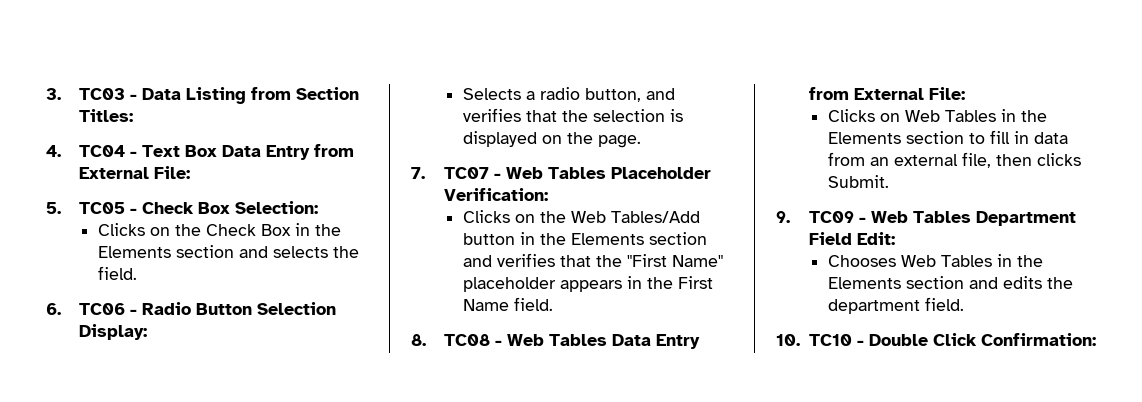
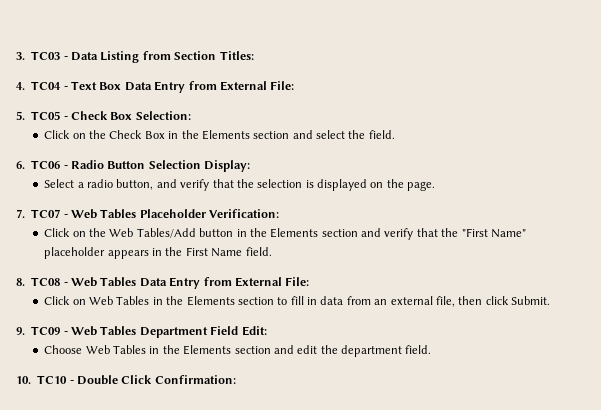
[98,223,146,236] Clicks -> [44,130,71,139] Click
[273,246,329,258] selects -> [315,130,345,139] select
[463,88,522,100] Selects -> [44,179,75,188] Select
[463,108,522,122] verifies -> [180,179,210,191] verify
[463,210,511,223] Clicks -> [44,228,71,237] Click
[497,253,556,267] verifies -> [384,228,414,240] verify
[828,109,876,122] Clicks -> [44,296,71,305] Click
[1037,153,1082,166] clicks -> [485,296,509,305] click
[828,255,897,267] Chooses -> [44,345,83,354] Choose
[1003,276,1043,289] edits -> [297,345,318,354] edit

